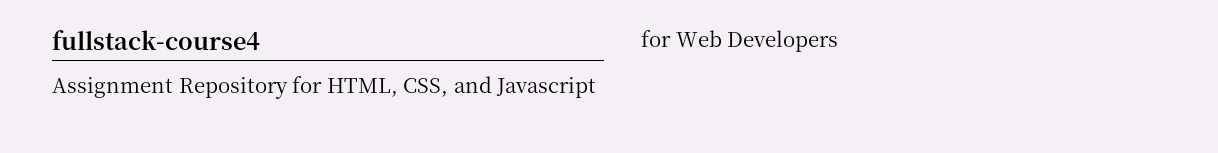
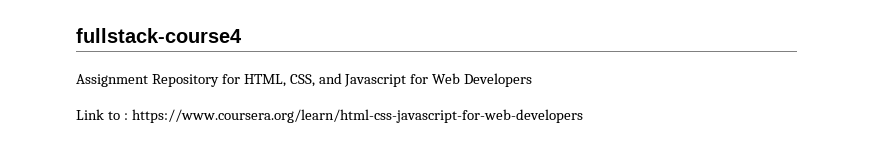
(839, 41) none -> [76,109,583,123] // Link to : https://www.coursera.org/learn/html-css-javascript-for-web-developers

